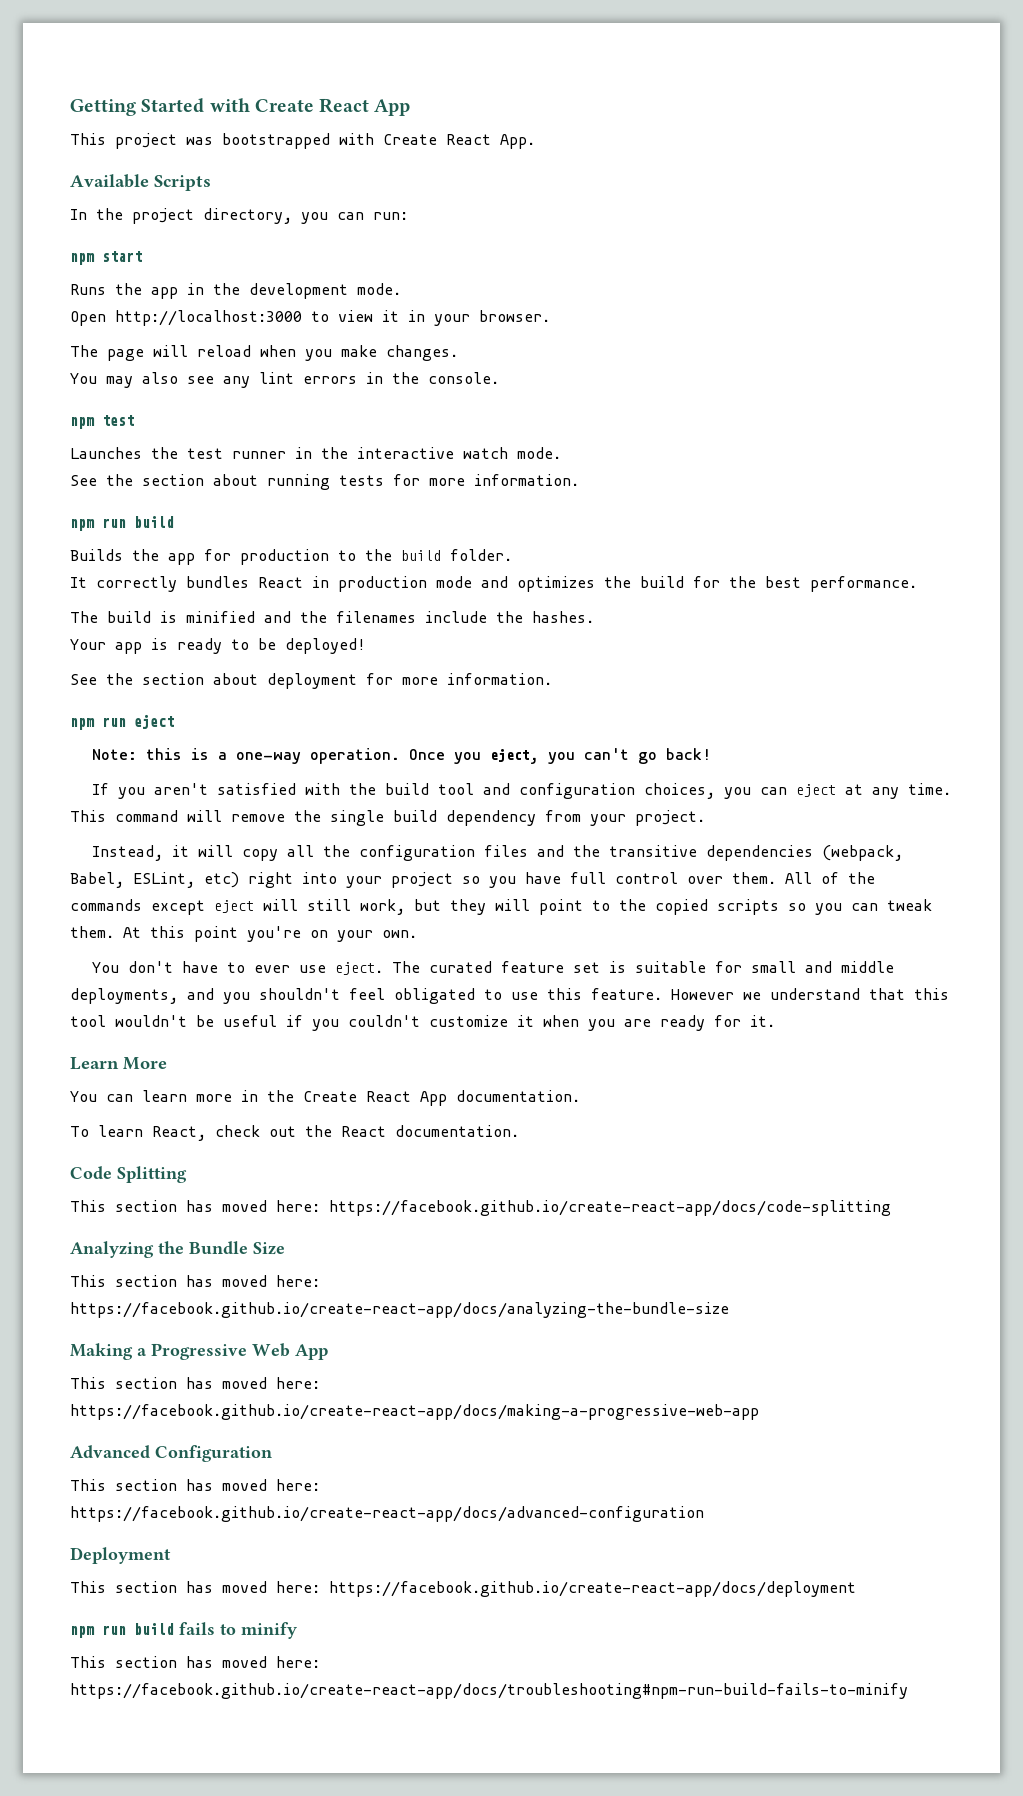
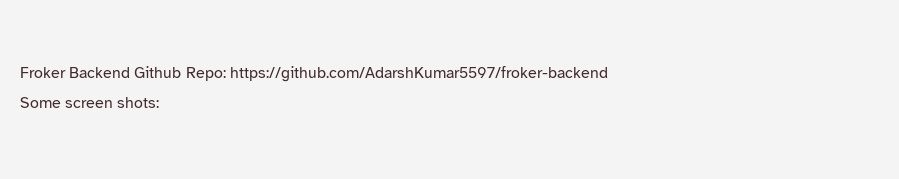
[70,98,411,116] [70,133,535,149] [70,174,211,191] [70,208,408,224] [70,251,142,265] [70,283,401,299] [70,310,550,326] [70,345,458,361] [70,372,499,388] [70,415,134,429] [70,447,561,459] [70,474,579,490] [70,516,174,531] [70,549,512,565] [70,576,917,592] [70,611,594,623] [70,638,366,654] [70,673,552,689] [70,714,174,730] [92,748,712,764] [92,783,952,799] [70,810,705,826] [92,845,904,861] [70,872,875,888] [70,899,932,915] [70,926,417,942] [92,961,895,975] [70,988,949,1004] [70,1015,775,1031] [70,1057,167,1070] [70,1090,580,1106] [70,1125,519,1141] [70,1166,187,1183] [70,1200,891,1216] [70,1241,285,1258] [70,1275,320,1287] [70,1302,729,1318] [70,1343,328,1360] [70,1377,320,1389] [70,1404,759,1420] [70,1445,272,1462] [70,1479,320,1491] [70,1506,704,1522] [70,1547,171,1564] [70,1581,856,1597] [70,1622,297,1639] [70,1656,320,1668] [70,1683,908,1699] Getting Started with Create React App // This project was bootstrapped with Create React App. // Available Scripts // In the project directory, you can run: // npm start // Runs the app in the development mode. // Open http://localhost:3000 to view it in your browser. // The page will reload when you make changes. // You may also see any lint errors in the console. // npm test // Launches the test runner in the interactive watch mode. // See the section about running tests for more information. // npm run build // Builds the app for production to the build folder. // It correctly bundles React in production mode and optimizes the build for the best performance. // The build is minified and the filenames include the hashes. // Your app is ready to be deployed! // See the section about deployment for more information. // npm run eject // Note: this is a one-way operation. Once you eject, you can't go back! // If you aren't satisfied with the build tool and configuration choices, you can eject at any time. This command will remove the single build dependency from your project. // Instead, it will copy all the configuration files and the transitive dependencies (webpack, Babel, ESLint, etc) right into your project so you have full control over them. All of the commands except eject will still work, but they will point to the copied scripts so you can tweak them. At this point you're on your own. // You don't have to ever use eject. The curated feature set is suitable for small and middle deployments, and you shouldn't feel obligated to use this feature. However we understand that this tool wouldn't be useful if you couldn't customize it when you are ready for it. // Learn More // You can learn more in the Create React App documentation. // To learn React, check out the React documentation. // Code Splitting // This section has moved here: https://facebook.github.io/create-react-app/docs/code-splitting // Analyzing the Bundle Size // This section has moved here: https://facebook.github.io/create-react-app/docs/analyzing-the-bundle-size // Making a Progressive Web App // This section has moved here: https://facebook.github.io/create-react-app/docs/making-a-progressive-web-app // Advanced Configuration // This section has moved here: https://facebook.github.io/create-react-app/docs/advanced-configuration // Deployment // This section has moved here: https://facebook.github.io/create-react-app/docs/deployment // npm run build fails to minify // This section has moved here: https://facebook.github.io/create-react-app/docs/troubleshooting#npm-run-build-fails-to-minify -> [20,66,608,82] [20,97,160,108] Froker Backend Github Repo: https://github.com/AdarshKumar5597/froker-backend // Some screen shots:

